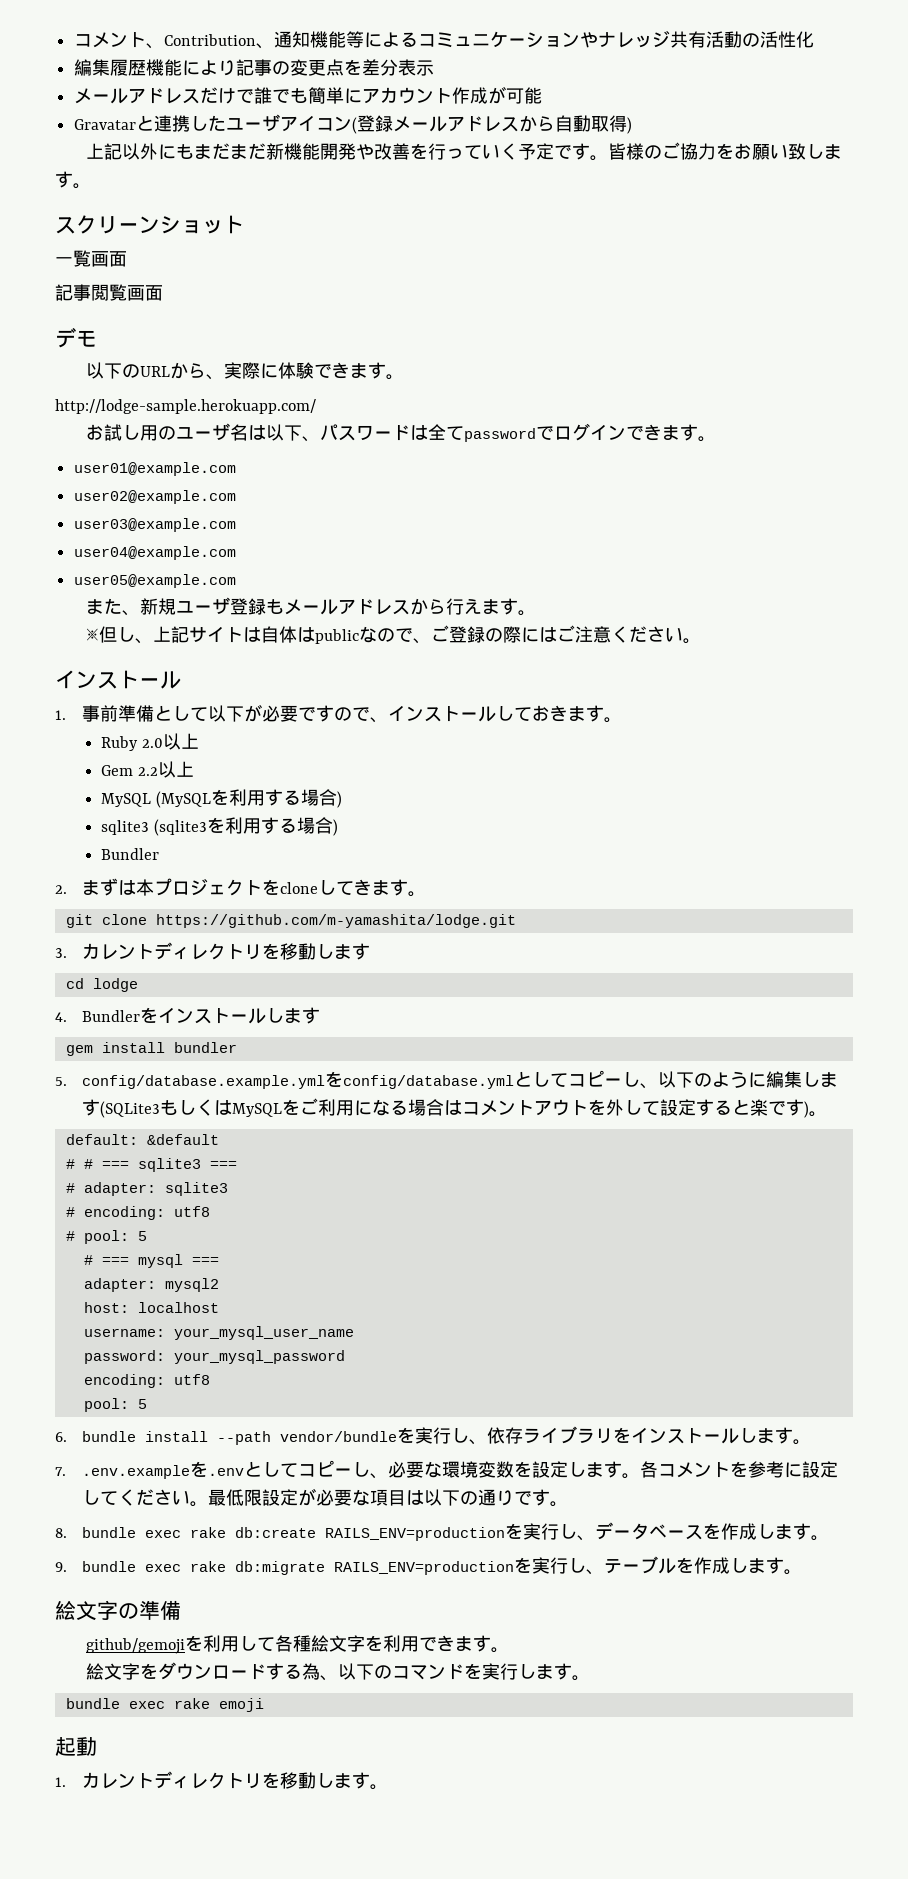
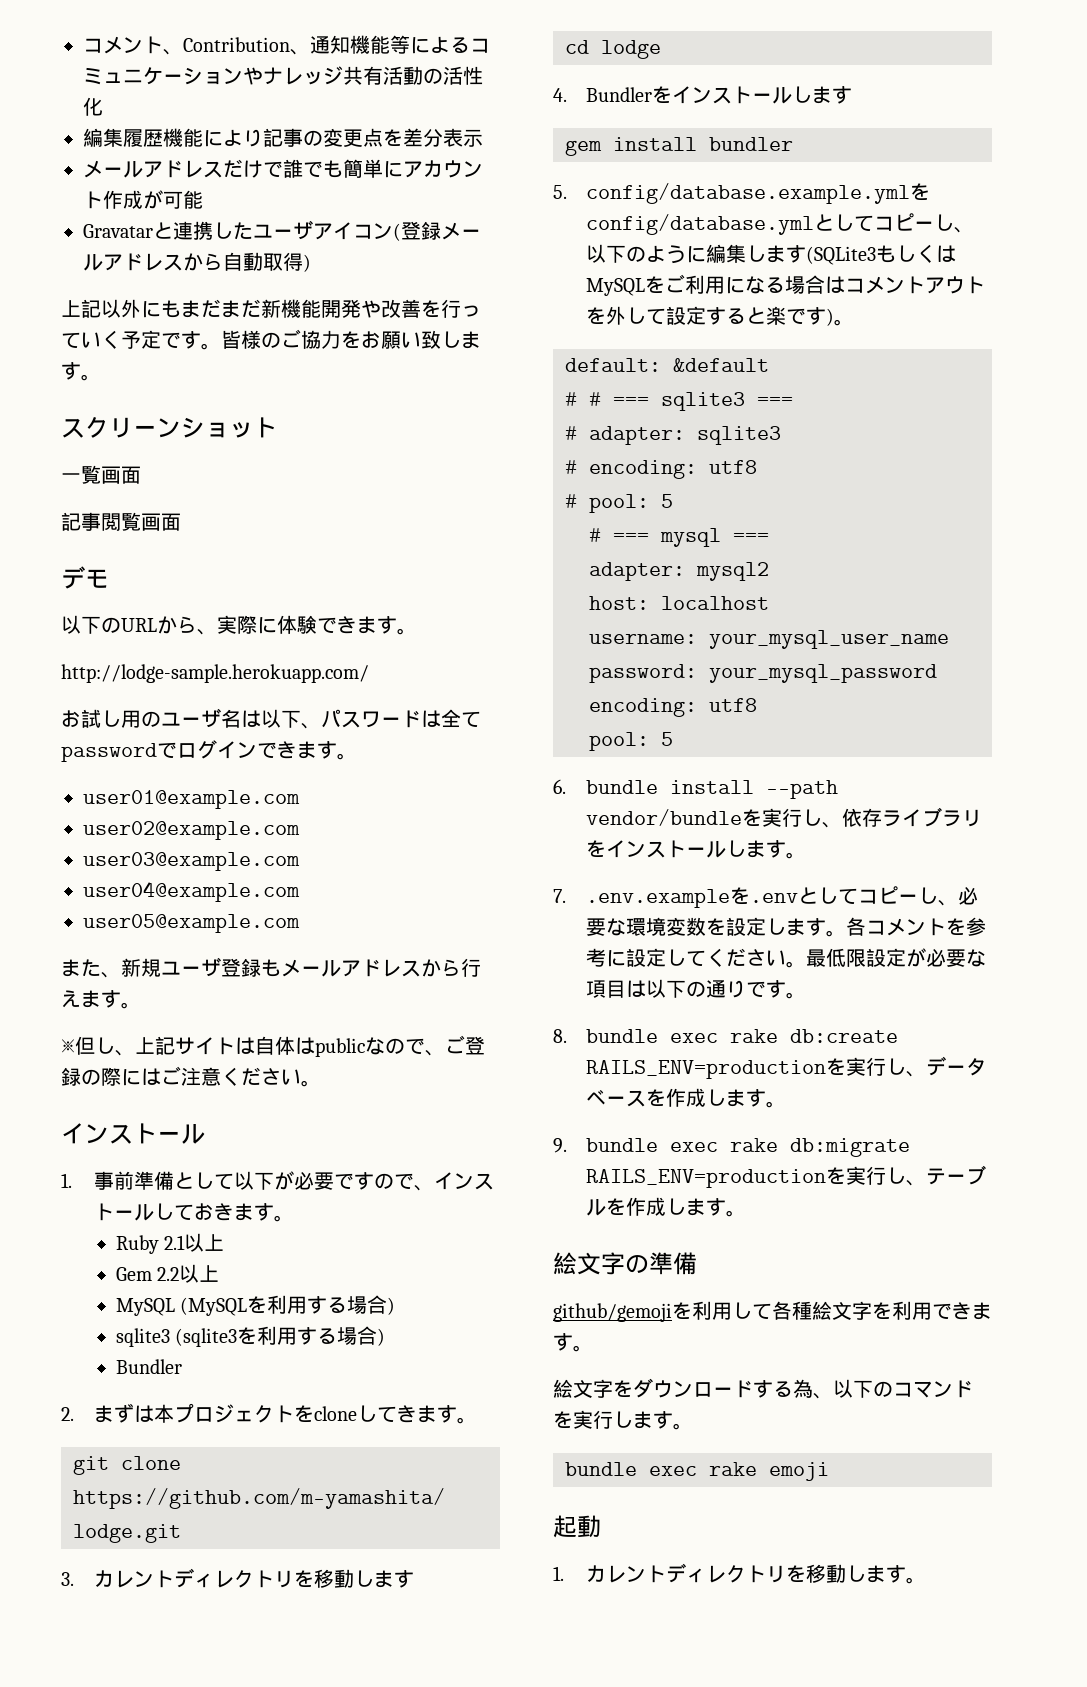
[142,738,164,748] 2.0 -> [164,1235,186,1250] 2.1

